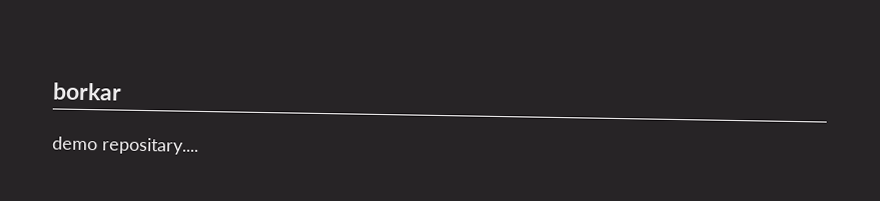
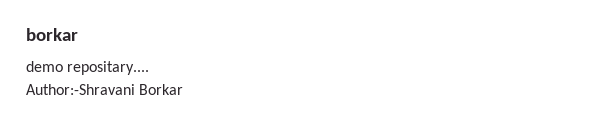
(199, 146) none -> [26,84,184,95] // Author:-Shravani Borkar

